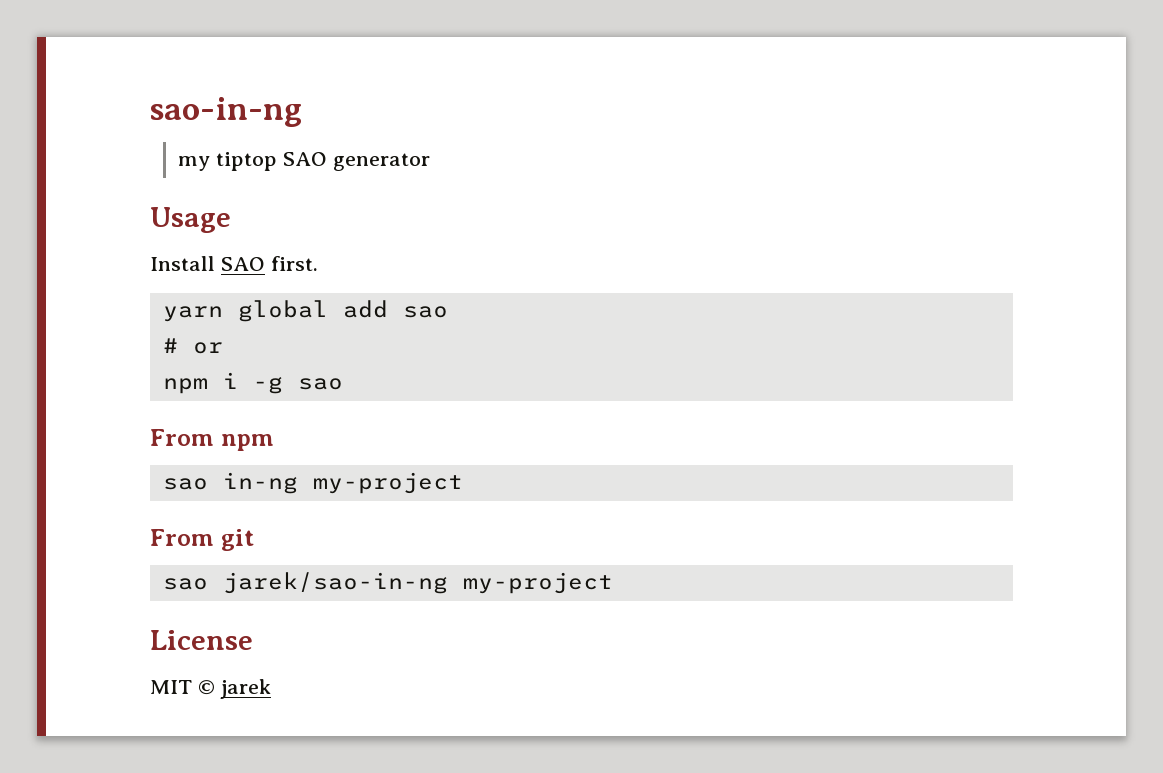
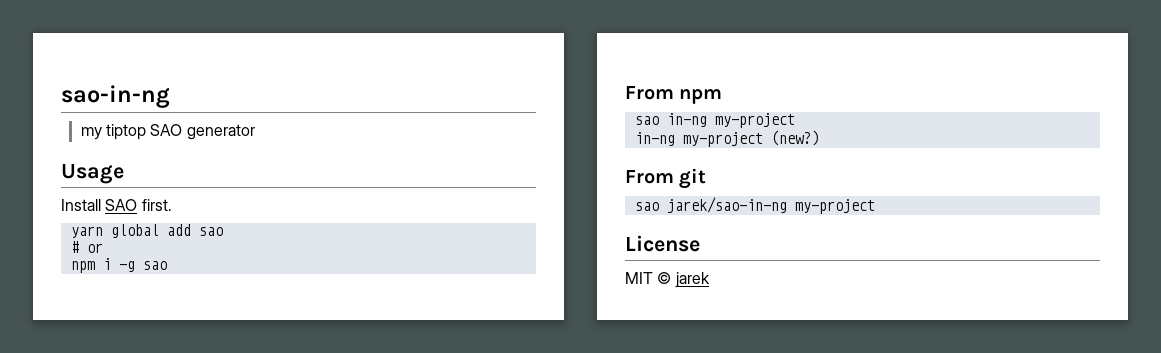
(463, 483) none -> [634,130,819,147] // in-ng my-project (new?)

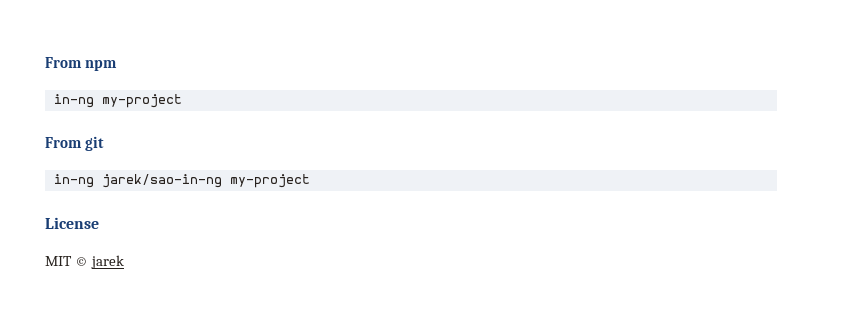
[61,85,170,108] [80,124,255,140] [61,164,124,184] [61,199,172,211] [70,224,223,238] [70,241,103,253] [70,258,167,273] sao-in-ng // my tiptop SAO generator // Usage // Install SAO first. // yarn global add sao // # or // npm i -g sao // -> (45, 62) none
[634,113,795,128] [634,130,819,147] sao in-ng my-project // in-ng my-project (new?) -> [53,94,182,108] in-ng my-project
[634,202,659,211] sao -> [53,174,94,188] in-ng

